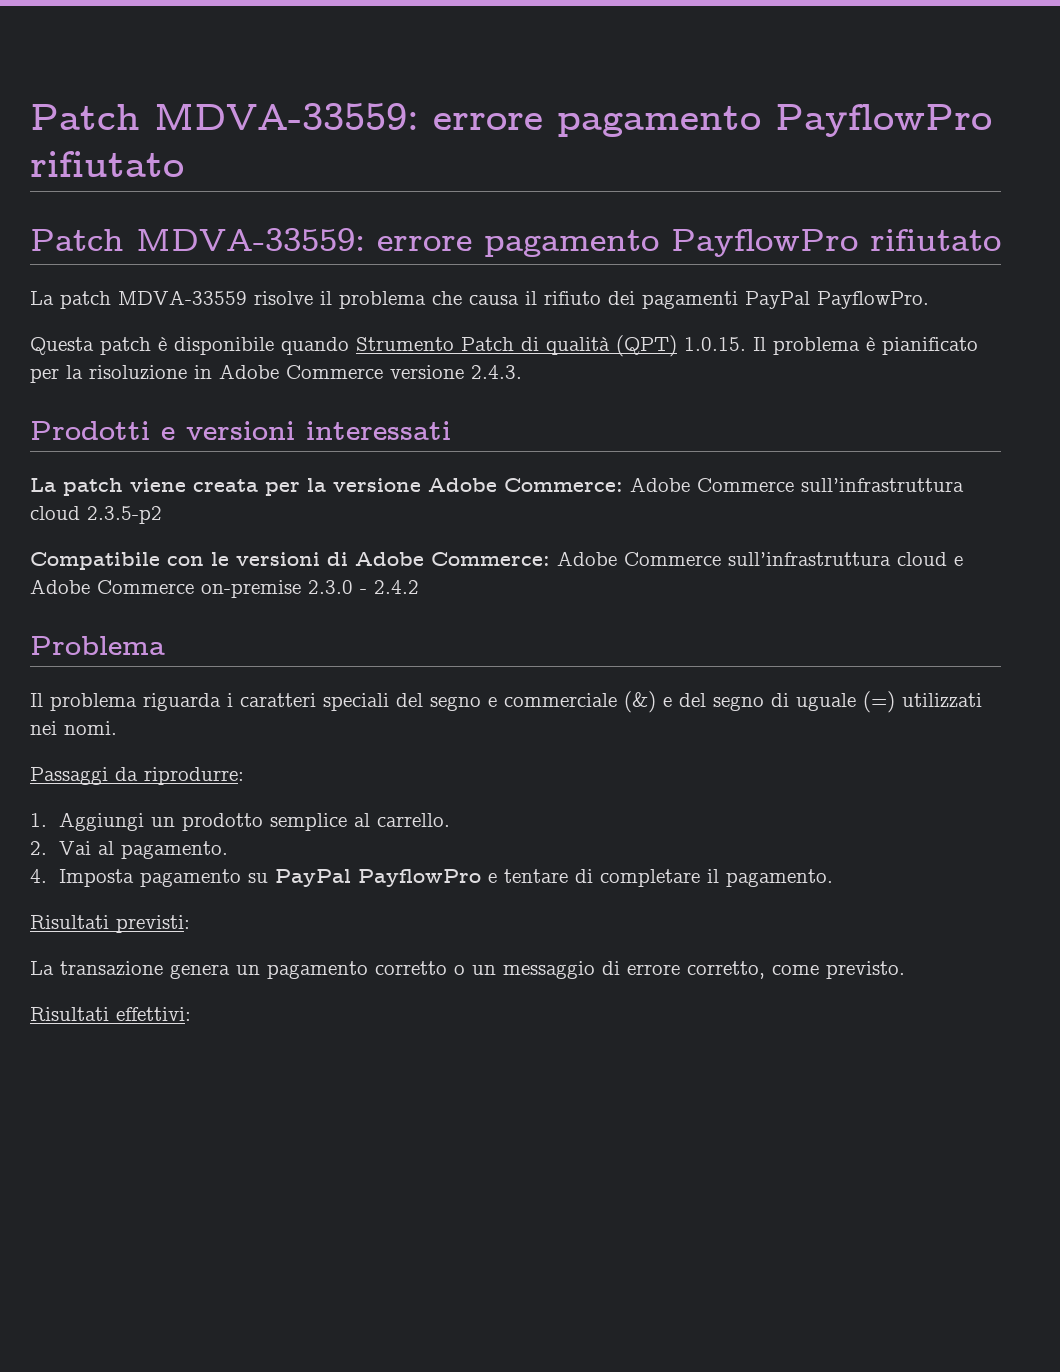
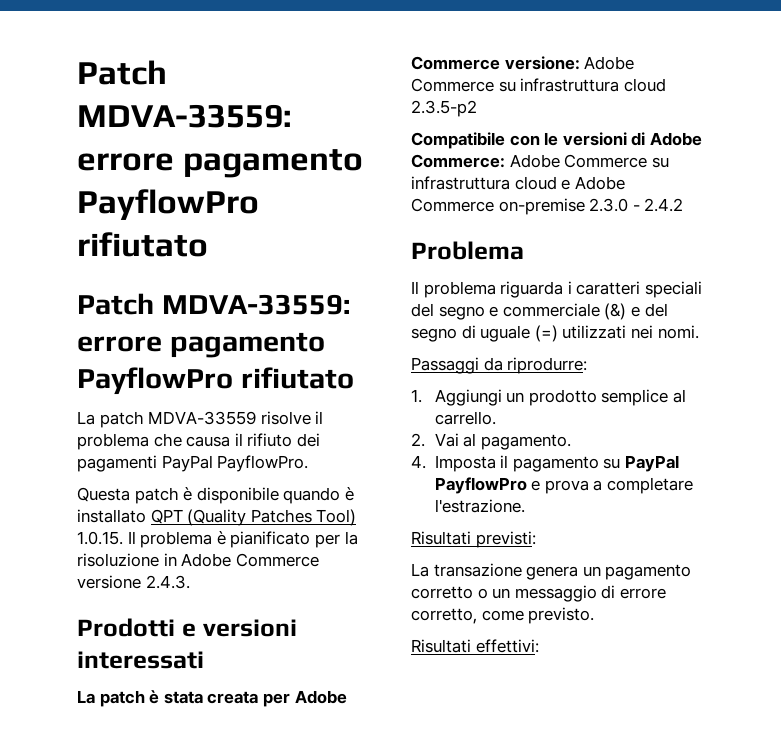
[356,335,677,357] Strumento Patch di qualità (QPT) -> [344,487,354,501] [77,509,357,526] è installato QPT (Quality Patches Tool)
[130,477,964,496] viene creata per la versione Adobe Commerce: Adobe Commerce sull’infrastruttura -> [149,690,347,707] [411,56,635,70] [411,78,620,92] è stata creata per Adobe Commerce versione: Adobe Commerce su infrastruttura
[728,552,891,566] sull’infrastruttura -> [651,157,669,168] [411,176,510,190] su infrastruttura
(135, 878) none -> [500,455,509,468] il
[504,869,834,887] tentare di completare il pagamento. -> [544,477,693,494] [434,499,525,513] prova a completare l'estrazione.

